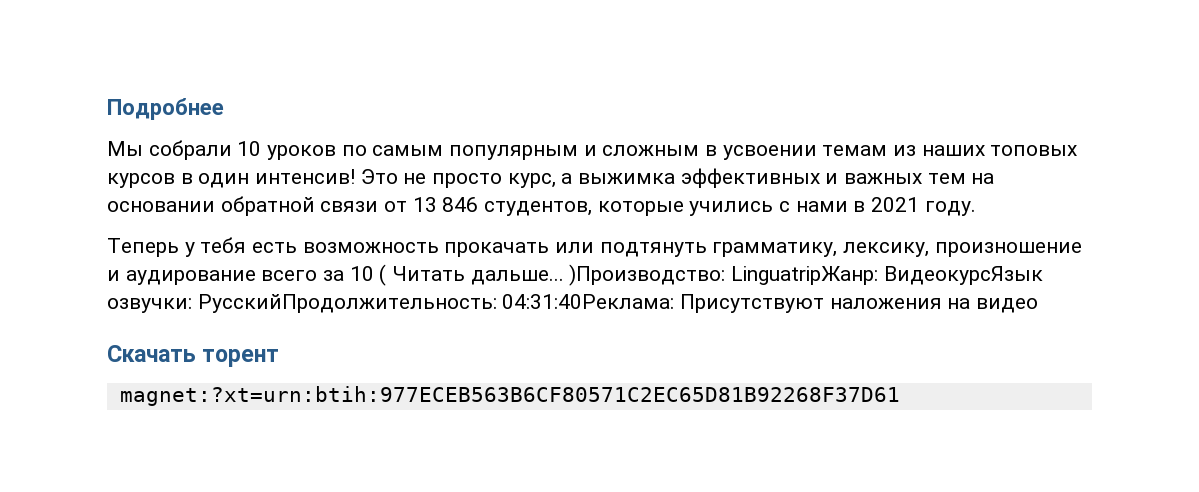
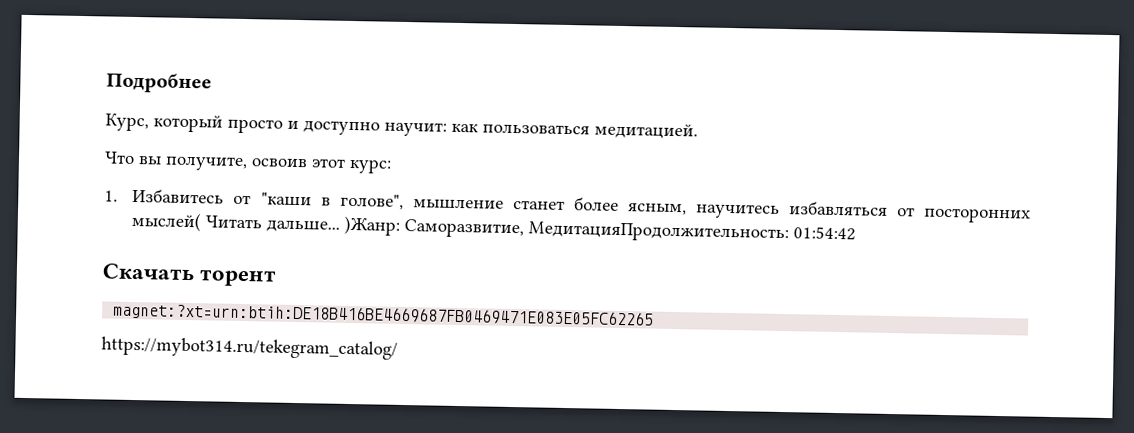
[107,140,1078,160] [107,168,995,188] [107,196,976,216] [107,237,1082,257] [107,264,1043,286] [107,294,1039,313] Мы собрали 10 уроков по самым популярным и сложным в усвоении темам из наших топовых курсов в один интенсив! Это не просто курс, а выжимка эффективных и важных тем на основании обратной связи от 13 846 студентов, которые учились с нами в 2021 году. // Теперь у тебя есть возможность прокачать или подтянуть грамматику, лексику, произношение и аудирование всего за 10 ( Читать дальше... )Производство: LinguatripЖанр: ВидеокурсЯзык озвучки: РусскийПродолжительность: 04:31:40Реклама: Присутствуют наложения на видео -> [105,113,698,140] [104,151,392,174] [104,188,1032,224] [131,211,857,244] Курс, который просто и доступно научит: как пользоваться медитацией. // Что вы получите, освоив этот курс: // 1. Избавитесь от "каши в голове", мышление станет более ясным, научитесь избавляться от посторонних мыслей( Читать дальше... )Жанр: Саморазвитие, МедитацияПродолжительность: 01:54:42
[119,386,900,406] magnet:?xt=urn:btih:977ECEB563B6CF80571C2EC65D81B92268F37D61 -> [113,302,655,328] [101,336,398,360] magnet:?xt=urn:btih:DE18B416BE4669687FB0469471E083E05FC62265 // https://mybot314.ru/tekegram_catalog/

